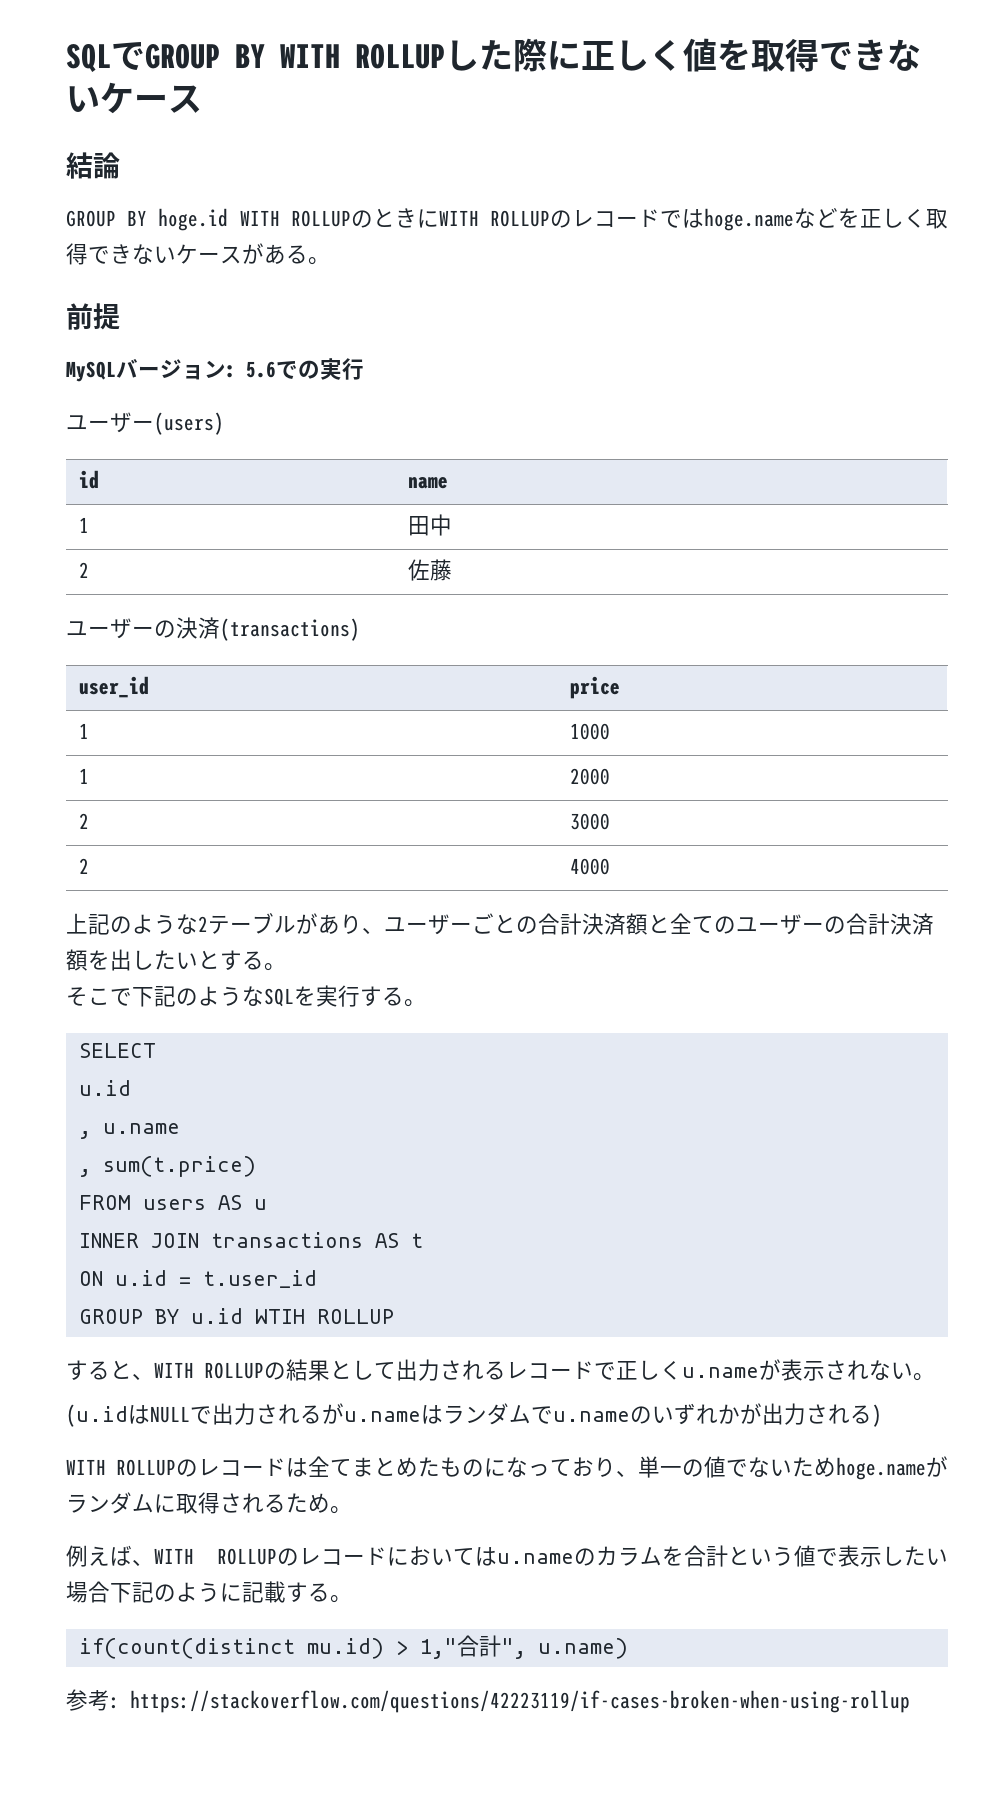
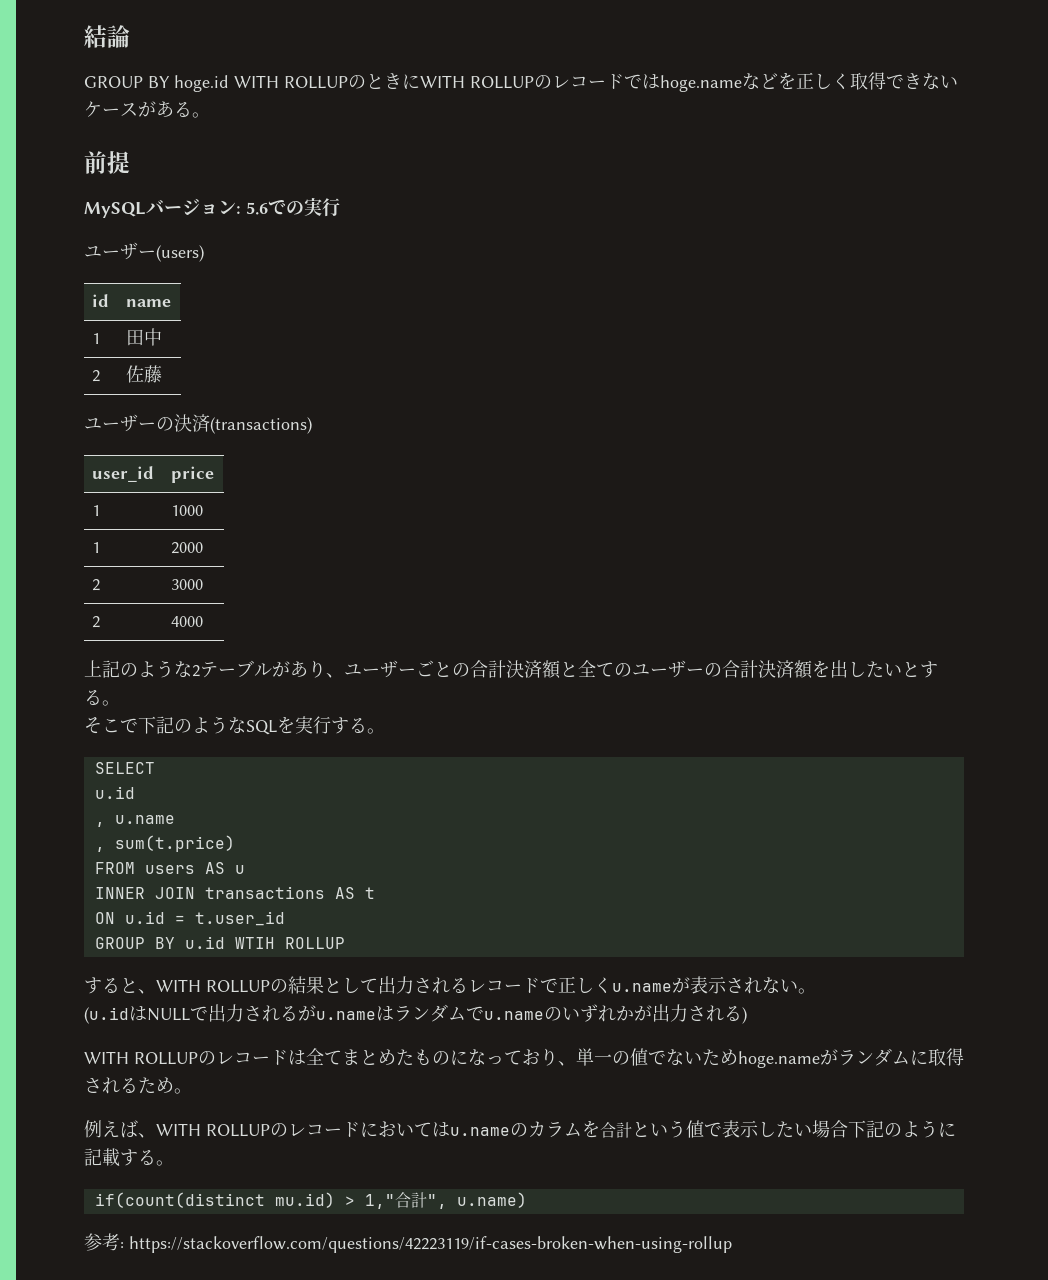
[66,38,921,73] [66,82,202,114] SQLでGROUP BY WITH ROLLUPした際に正しく値を取得できないケース // -> (84, 36) none

